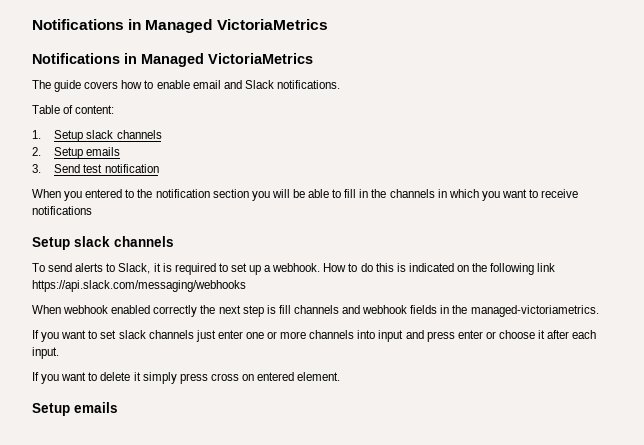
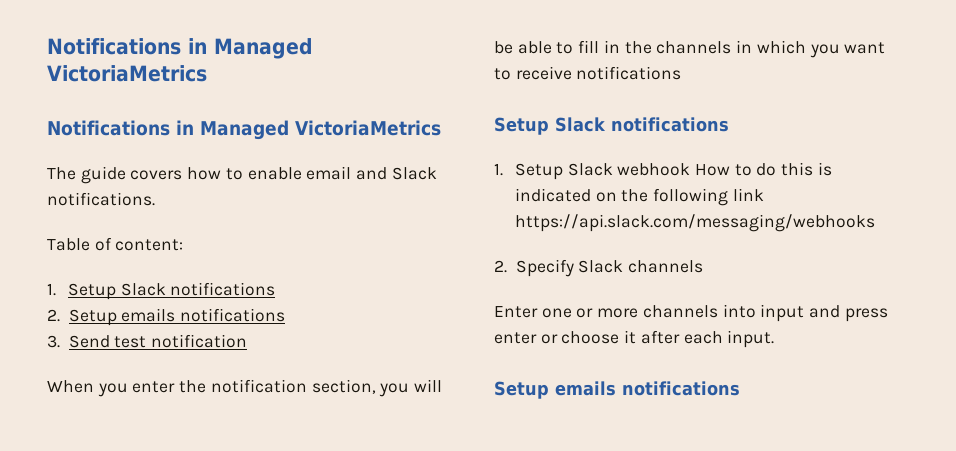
[86,130,162,139] slack channels -> [120,282,276,296] Slack notifications
(121, 151) none -> [180,308,286,322] notifications
[85,189,135,198] entered to -> [132,381,176,393] enter
[212,189,249,198] section -> [311,379,376,394] section,
[74,236,174,247] [32,263,321,275] slack channels // To send alerts to Slack, it is required to set up a webhook. -> [555,117,729,132] [494,163,691,180] Slack notifications // 1. Setup Slack webhook
[32,305,599,317] [32,330,243,342] When webhook enabled correctly the next step is fill channels and webhook fields in the managed-victoriametrics. // If you want to set slack channels just enter -> [494,259,704,277] [494,306,538,318] 2. Specify Slack channels // Enter
[32,372,341,384] [32,402,118,416] // If you want to delete it simply press cross on entered element. // Setup emails -> [494,381,740,399] // Setup emails notifications

